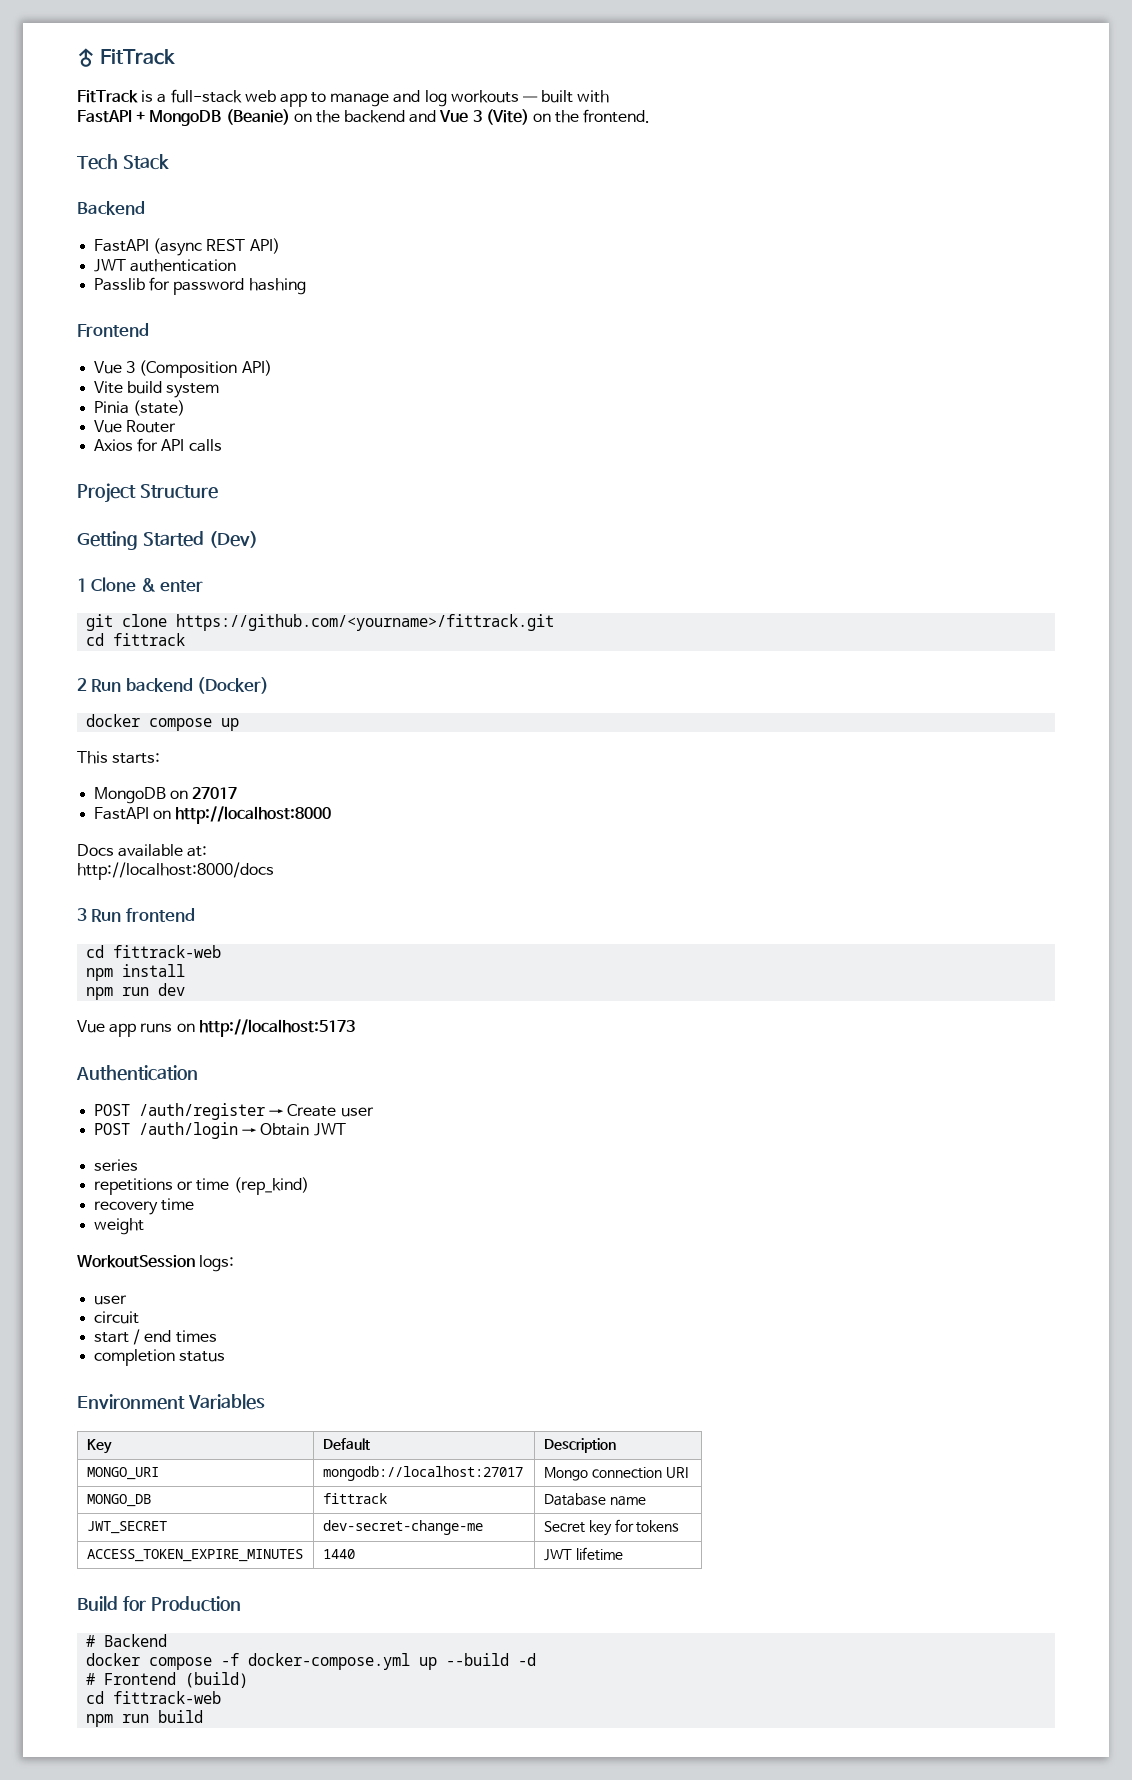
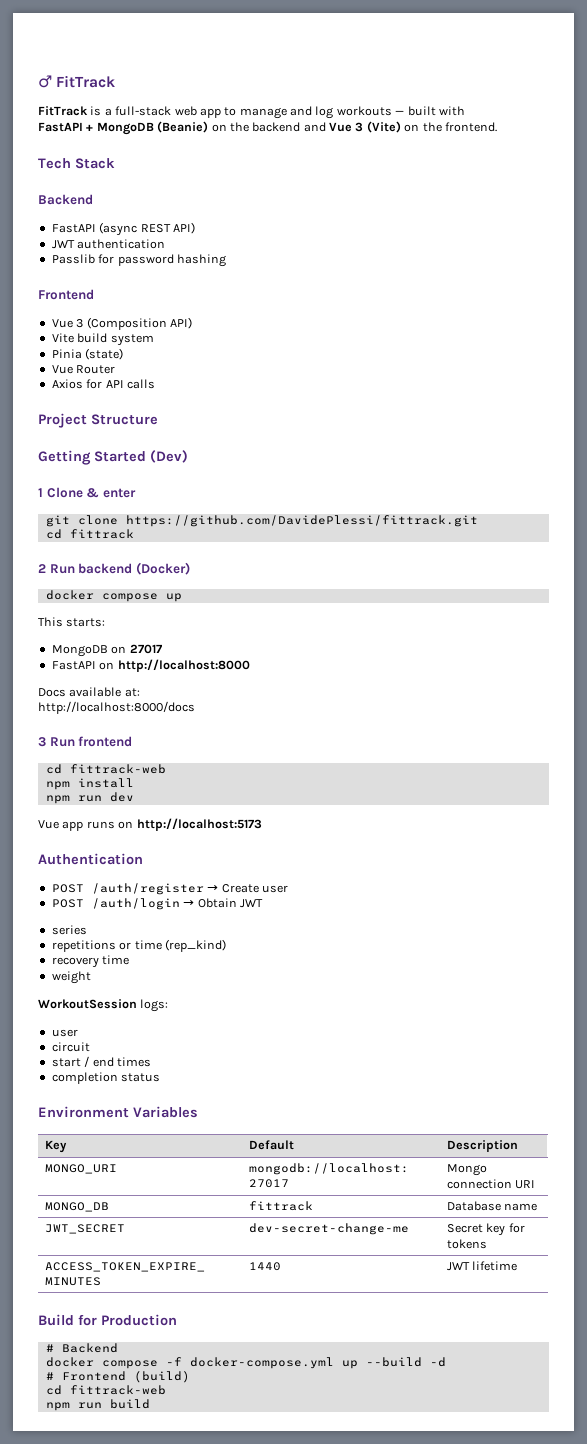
[176,614,555,631] https://github.com/<yourname>/fittrack.git -> [125,515,478,527] https://github.com/DavidePlessi/fittrack.git

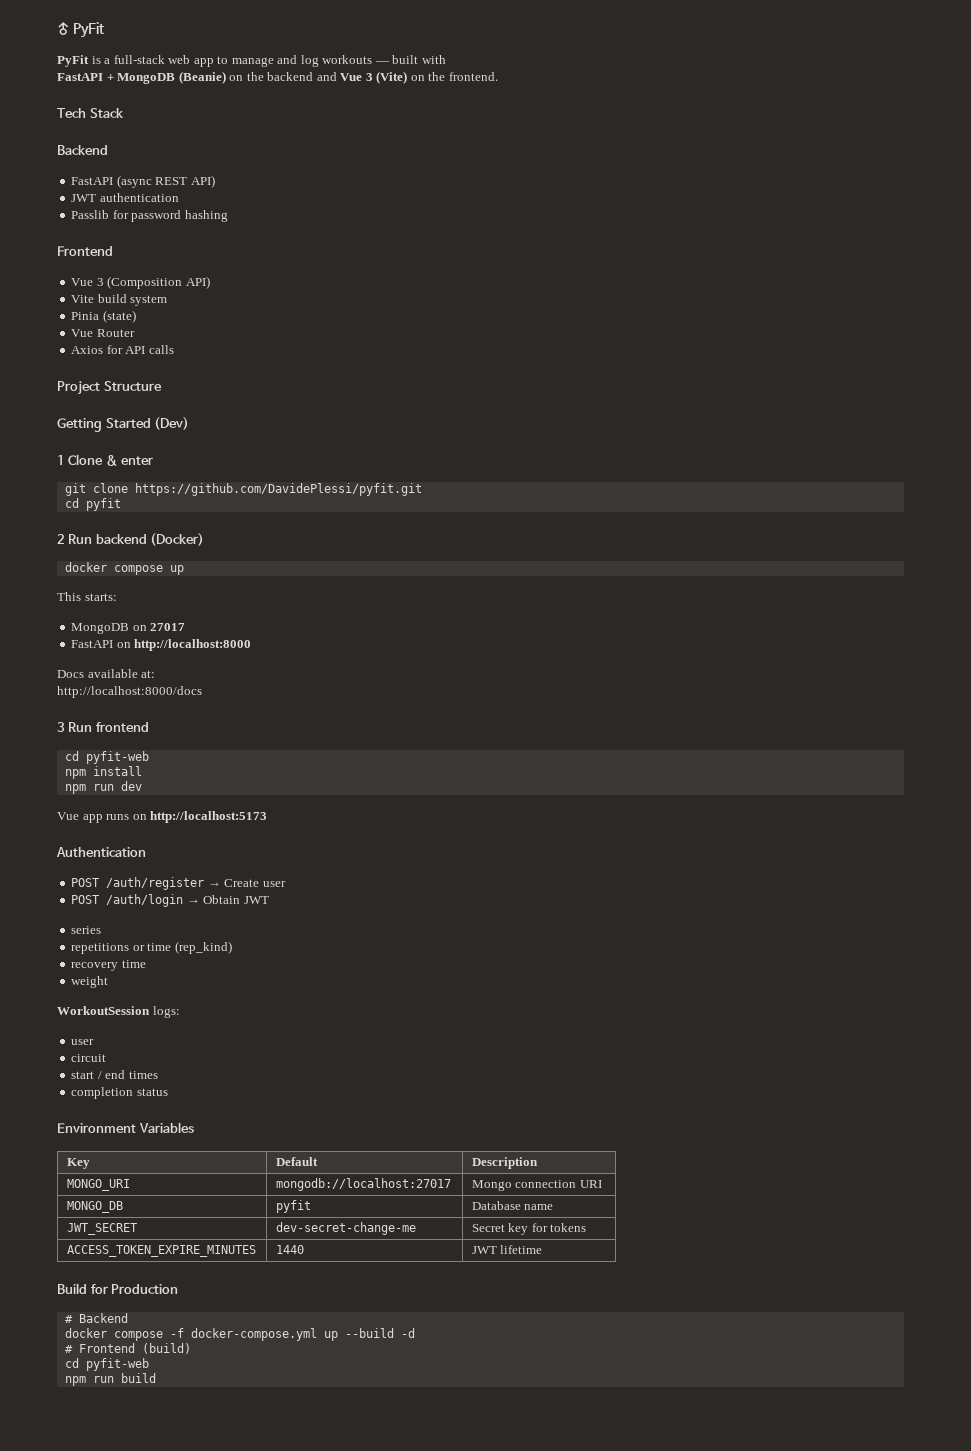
[56,75,116,88] [38,106,88,116] FitTrack // FitTrack -> [72,22,104,38] [57,55,89,67] PyFit // PyFit
[125,515,478,527] [45,529,134,539] https://github.com/DavidePlessi/fittrack.git // cd fittrack -> [134,483,422,496] [64,498,121,511] https://github.com/DavidePlessi/pyfit.git // cd pyfit
[69,764,166,774] fittrack-web -> [85,751,149,764] pyfit-web
[249,1201,314,1211] fittrack -> [275,1200,311,1213] pyfit
[69,1385,166,1395] fittrack-web -> [85,1358,149,1371] pyfit-web

